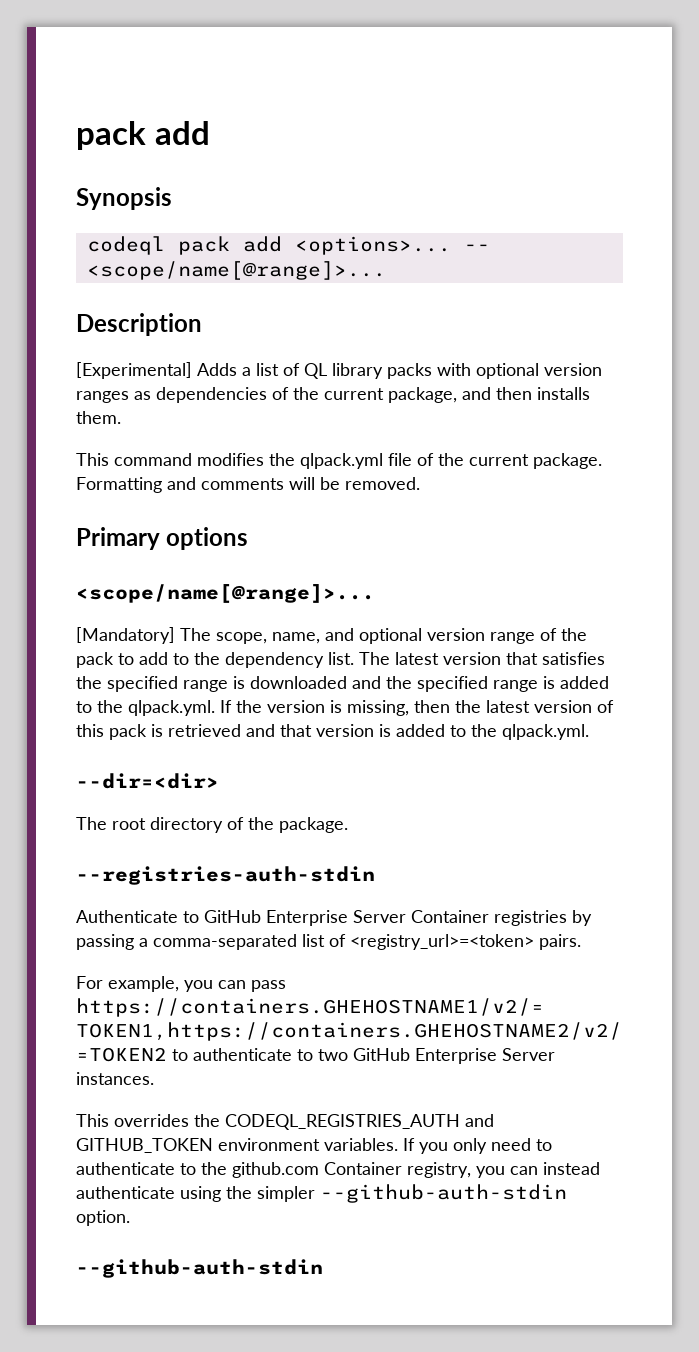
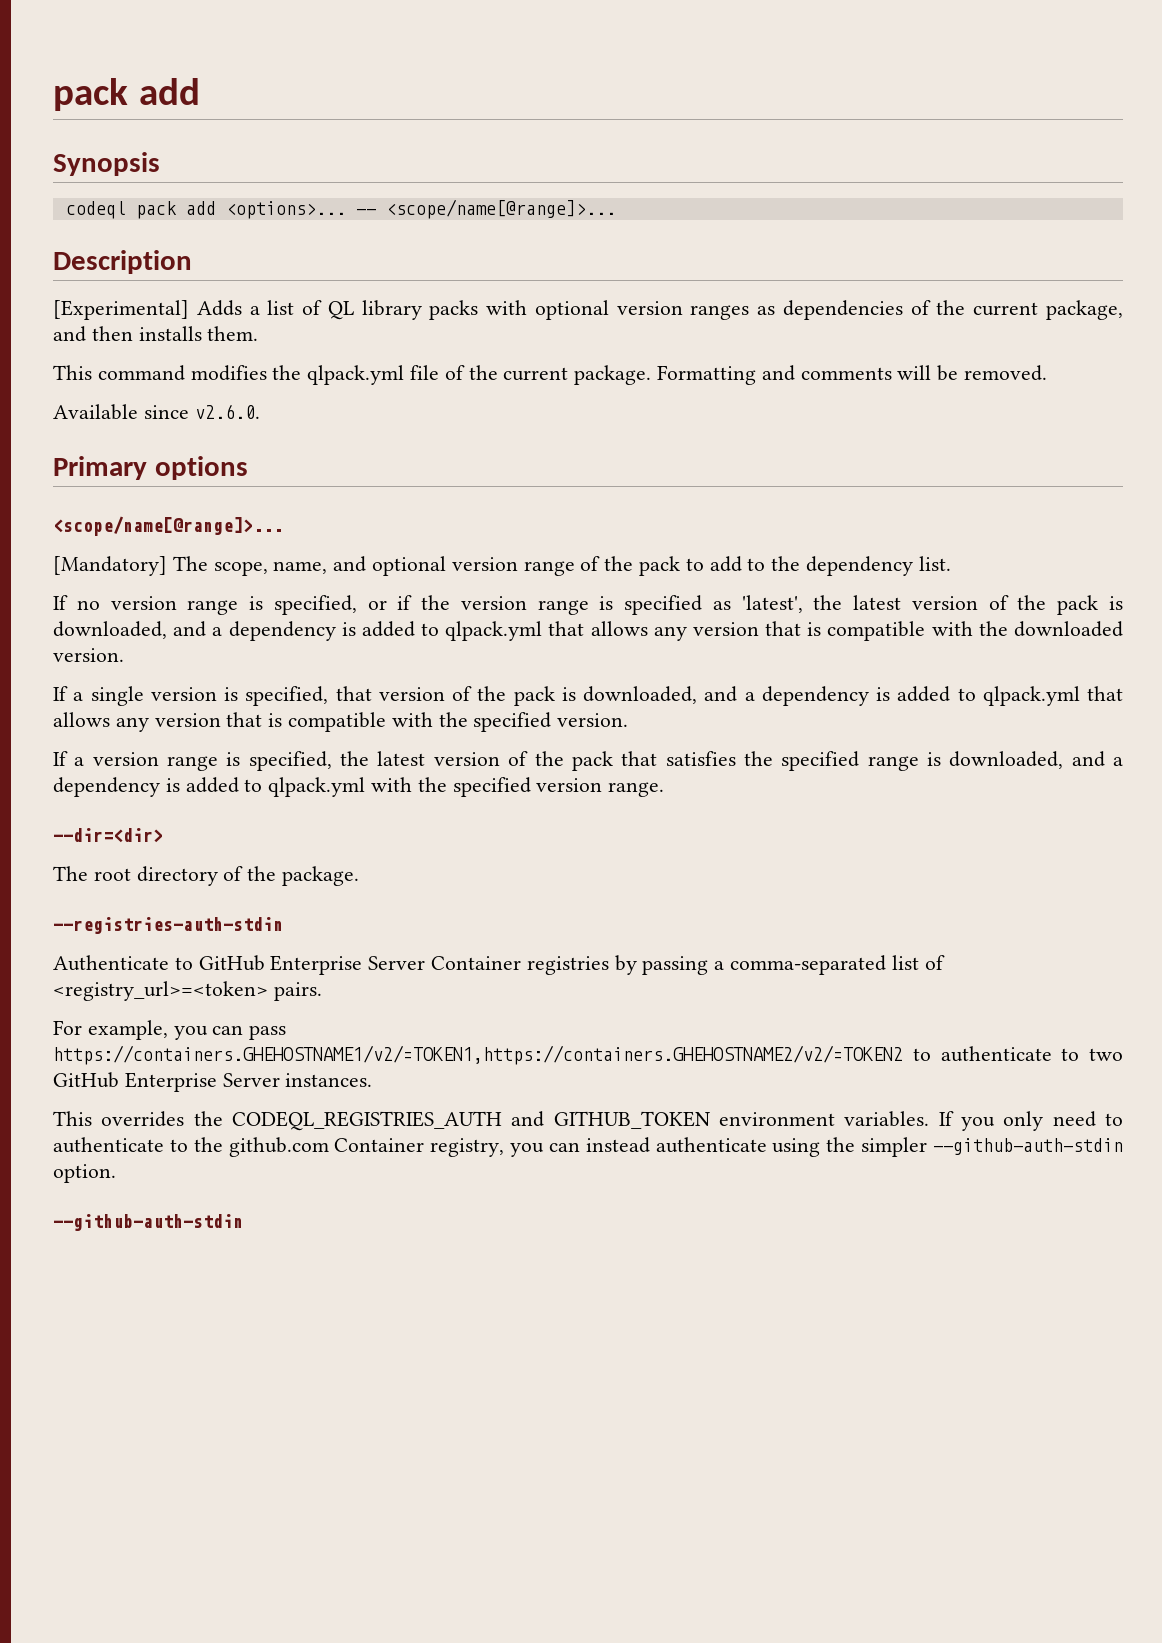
(420, 483) none -> [53,404,260,420] // Available since v2.6.0.
[359,652,501,665] The latest version -> [53,595,1124,615] [53,621,1123,641] [53,648,124,662] [53,686,1123,706] [53,712,629,732] [53,751,613,771] // If no version range is specified, or if the version range is specified as 'latest', the latest version of the pack is downloaded, and a dependency is added to qlpack.yml that allows any version that is compatible with the downloaded version. // If a single version is specified, that version of the pack is downloaded, and a dependency is added to qlpack.yml that allows any version that is compatible with the specified version. // If a version range is specified, the latest version of the pack
[250,676,609,692] [76,700,614,716] [76,724,589,740] downloaded and the specified range is added to the qlpack.yml. If the version is missing, then the latest version of this pack is retrieved and that version is added to the qlpack.yml. -> [949,751,1124,769] [53,777,665,797] downloaded, and a dependency is added to qlpack.yml with the specified version range.

